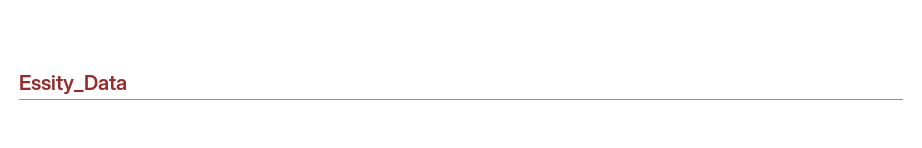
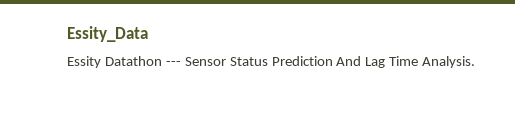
(127, 85) none -> [67,56,476,68] // Essity Datathon --- Sensor Status Prediction And Lag Time Analysis.

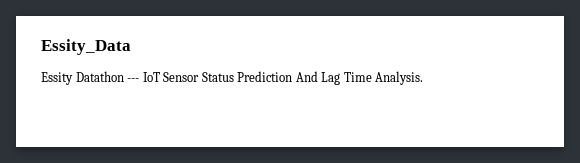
(181, 63) none -> [142,72,160,82] IoT

